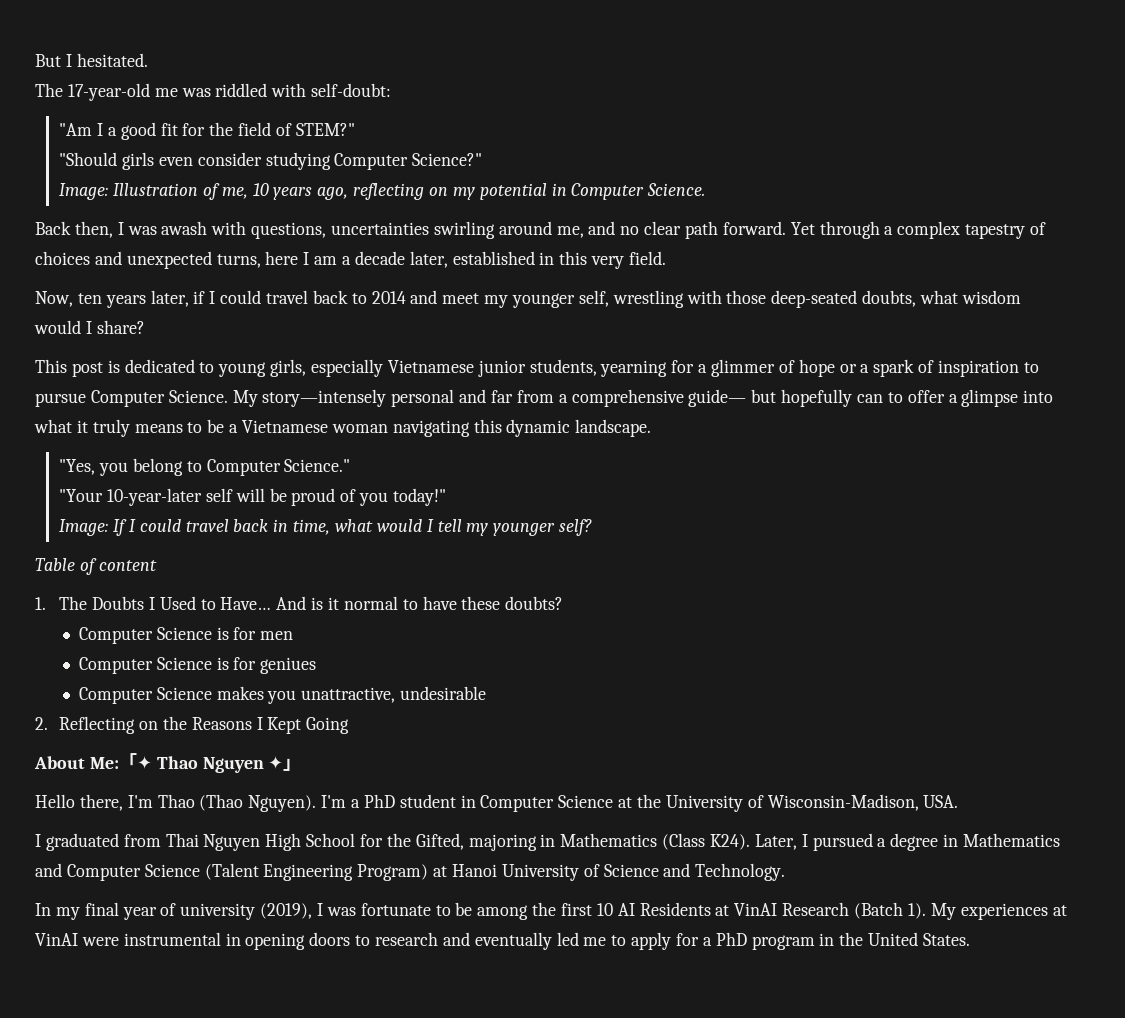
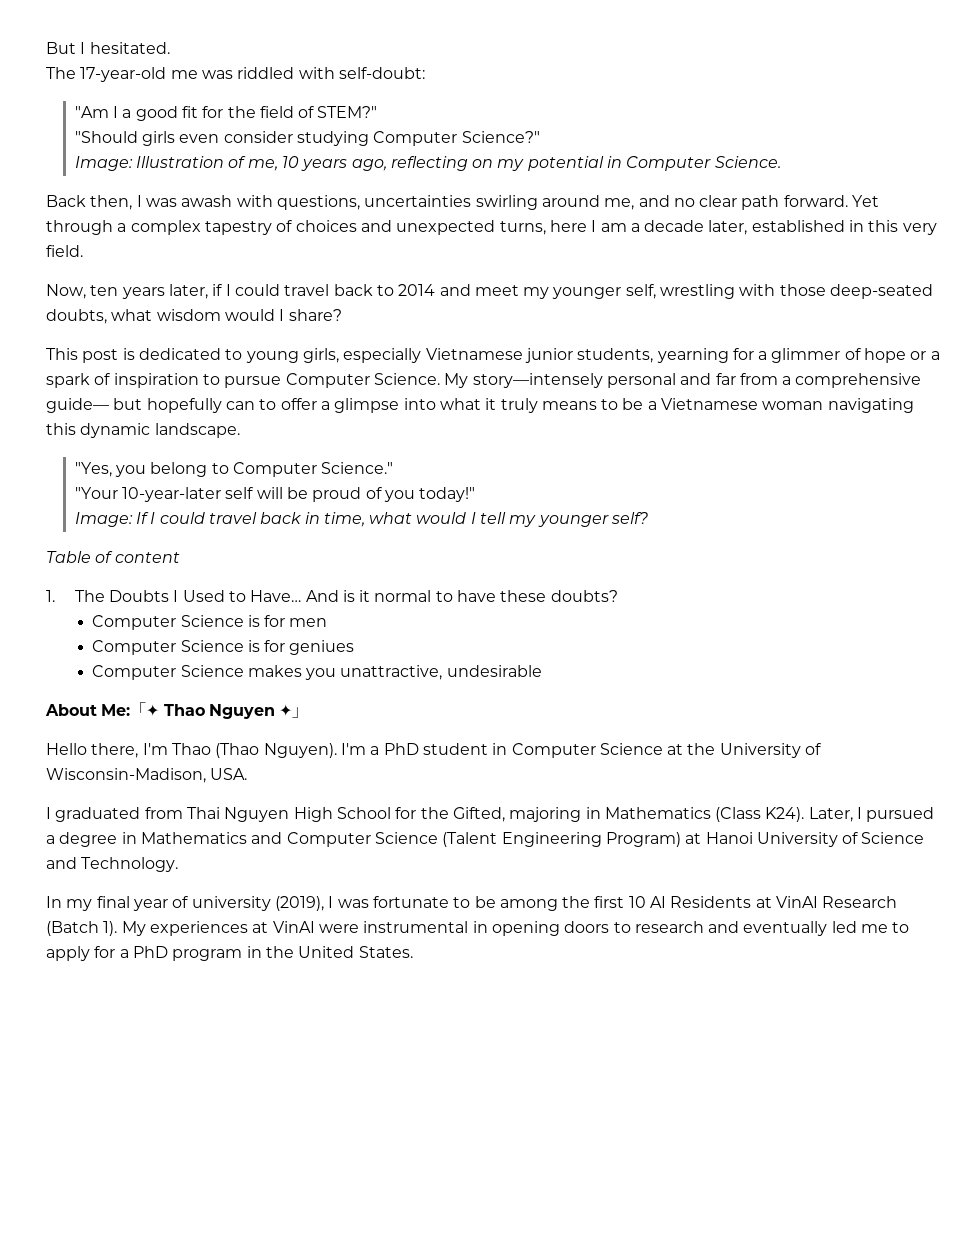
[35,716,350,734] // 2. Reflecting on the Reasons I Kept Going -> (542, 671) none

